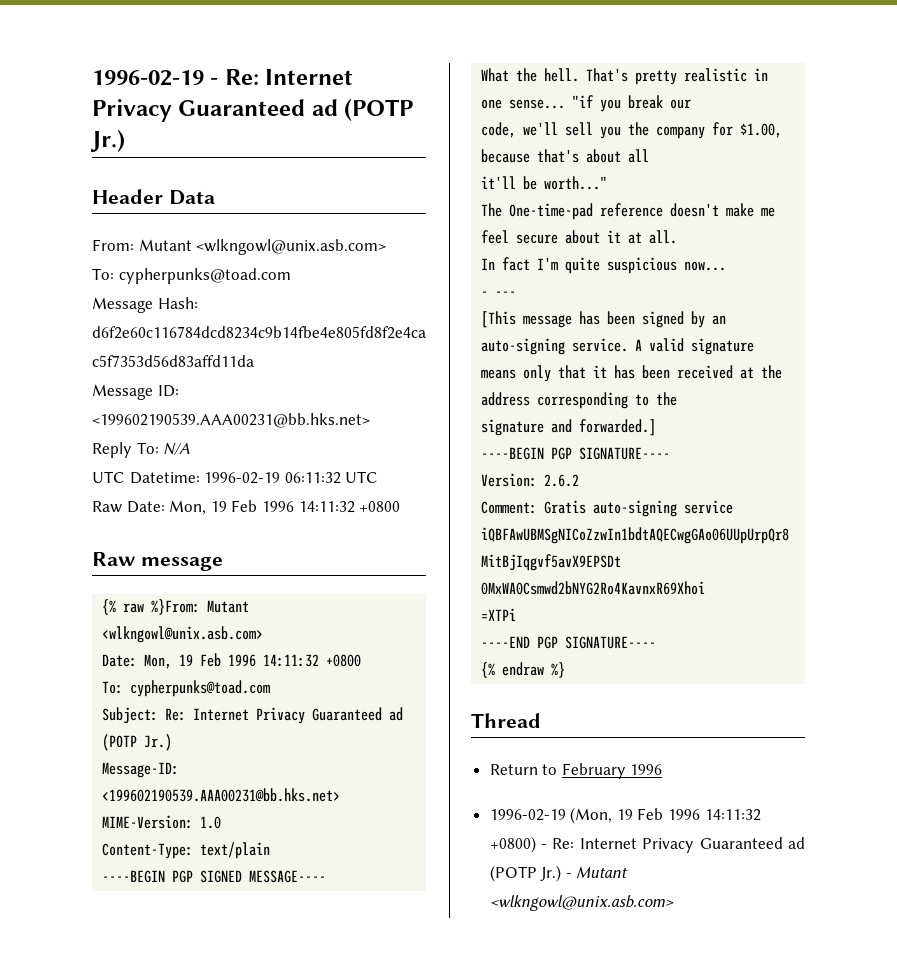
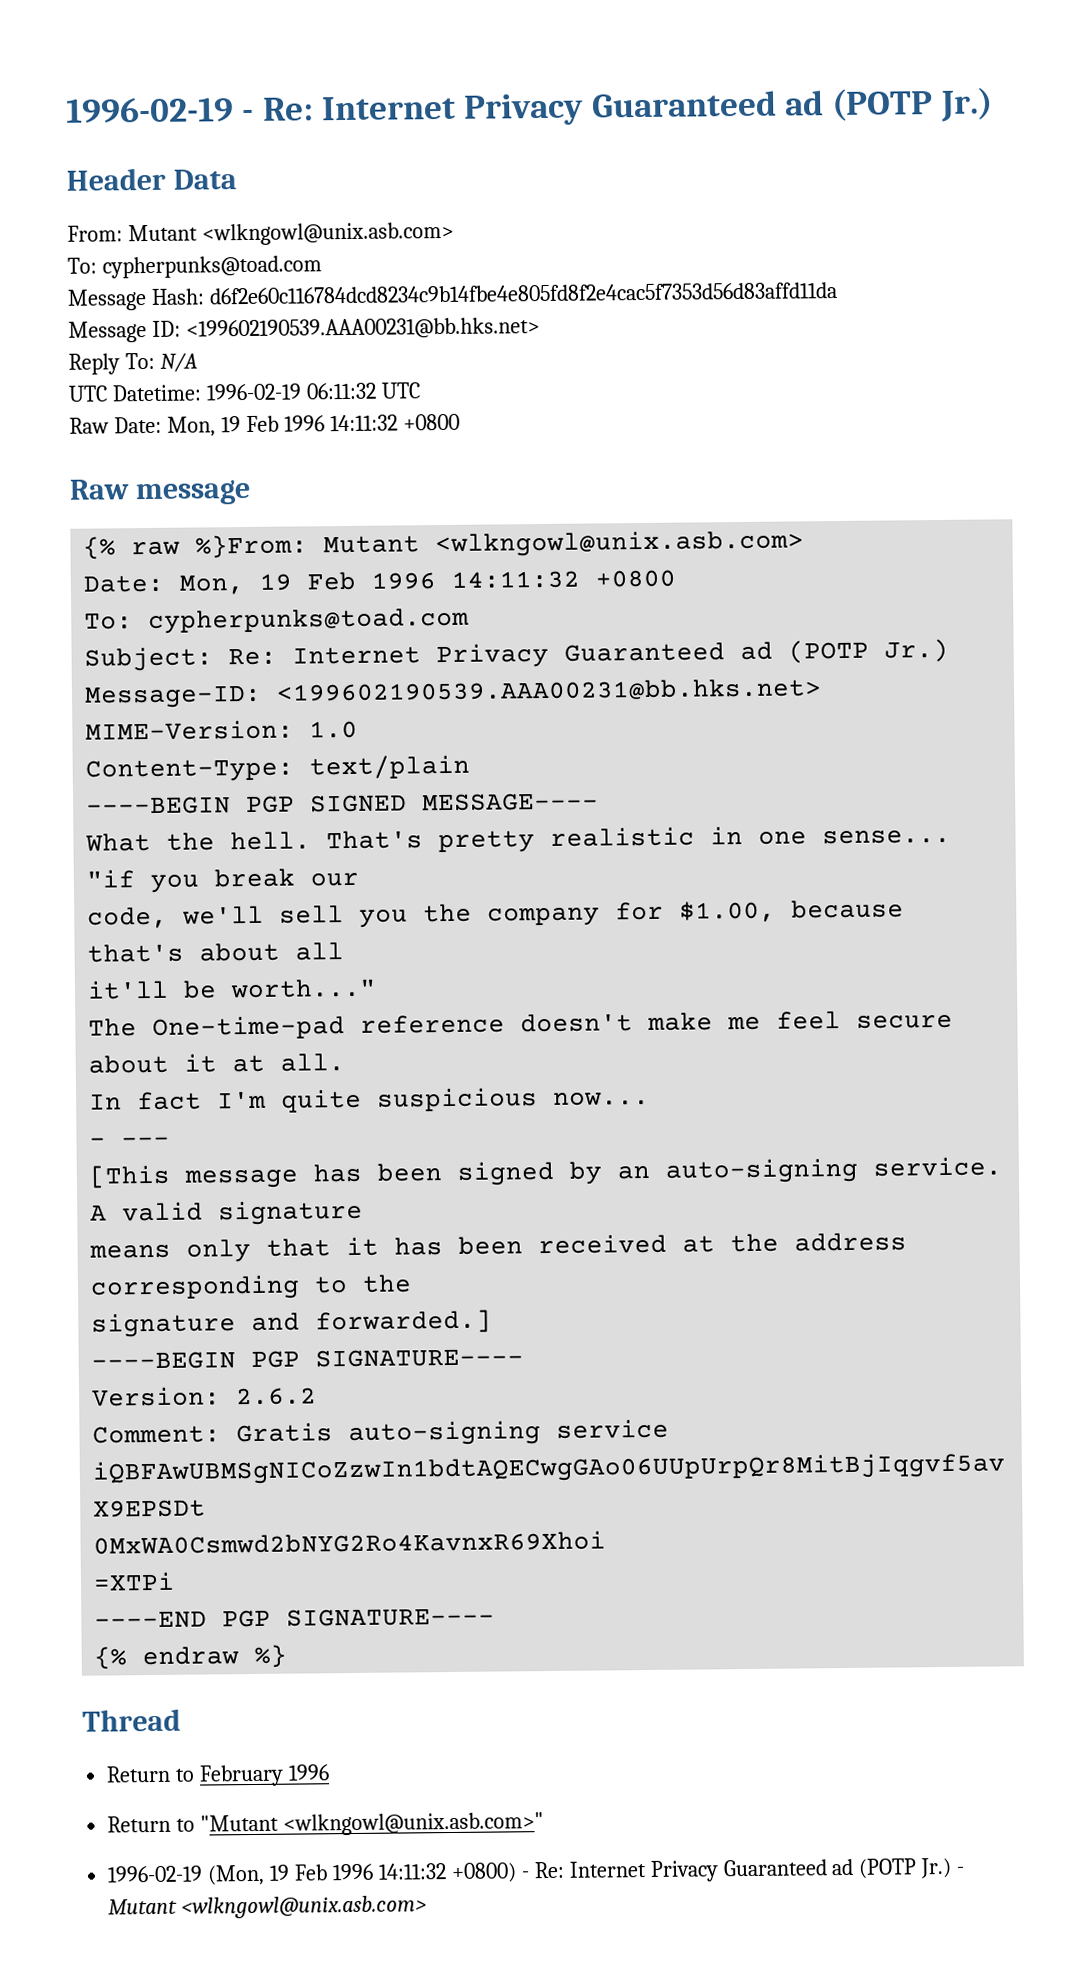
(663, 769) none -> [107,1812,545,1836] // Return to "Mutant <wlkngowl@unix.asb.com>"

